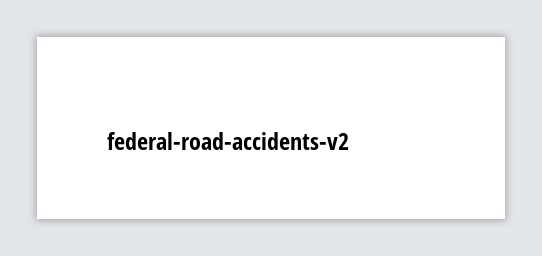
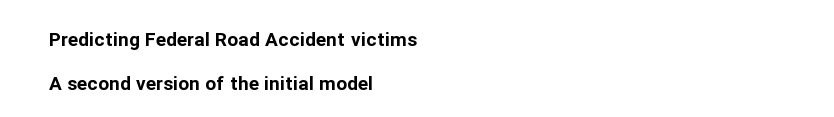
[107,132,349,150] federal-road-accidents-v2 -> [49,32,417,50] [49,76,373,90] Predicting Federal Road Accident victims // A second version of the initial model

